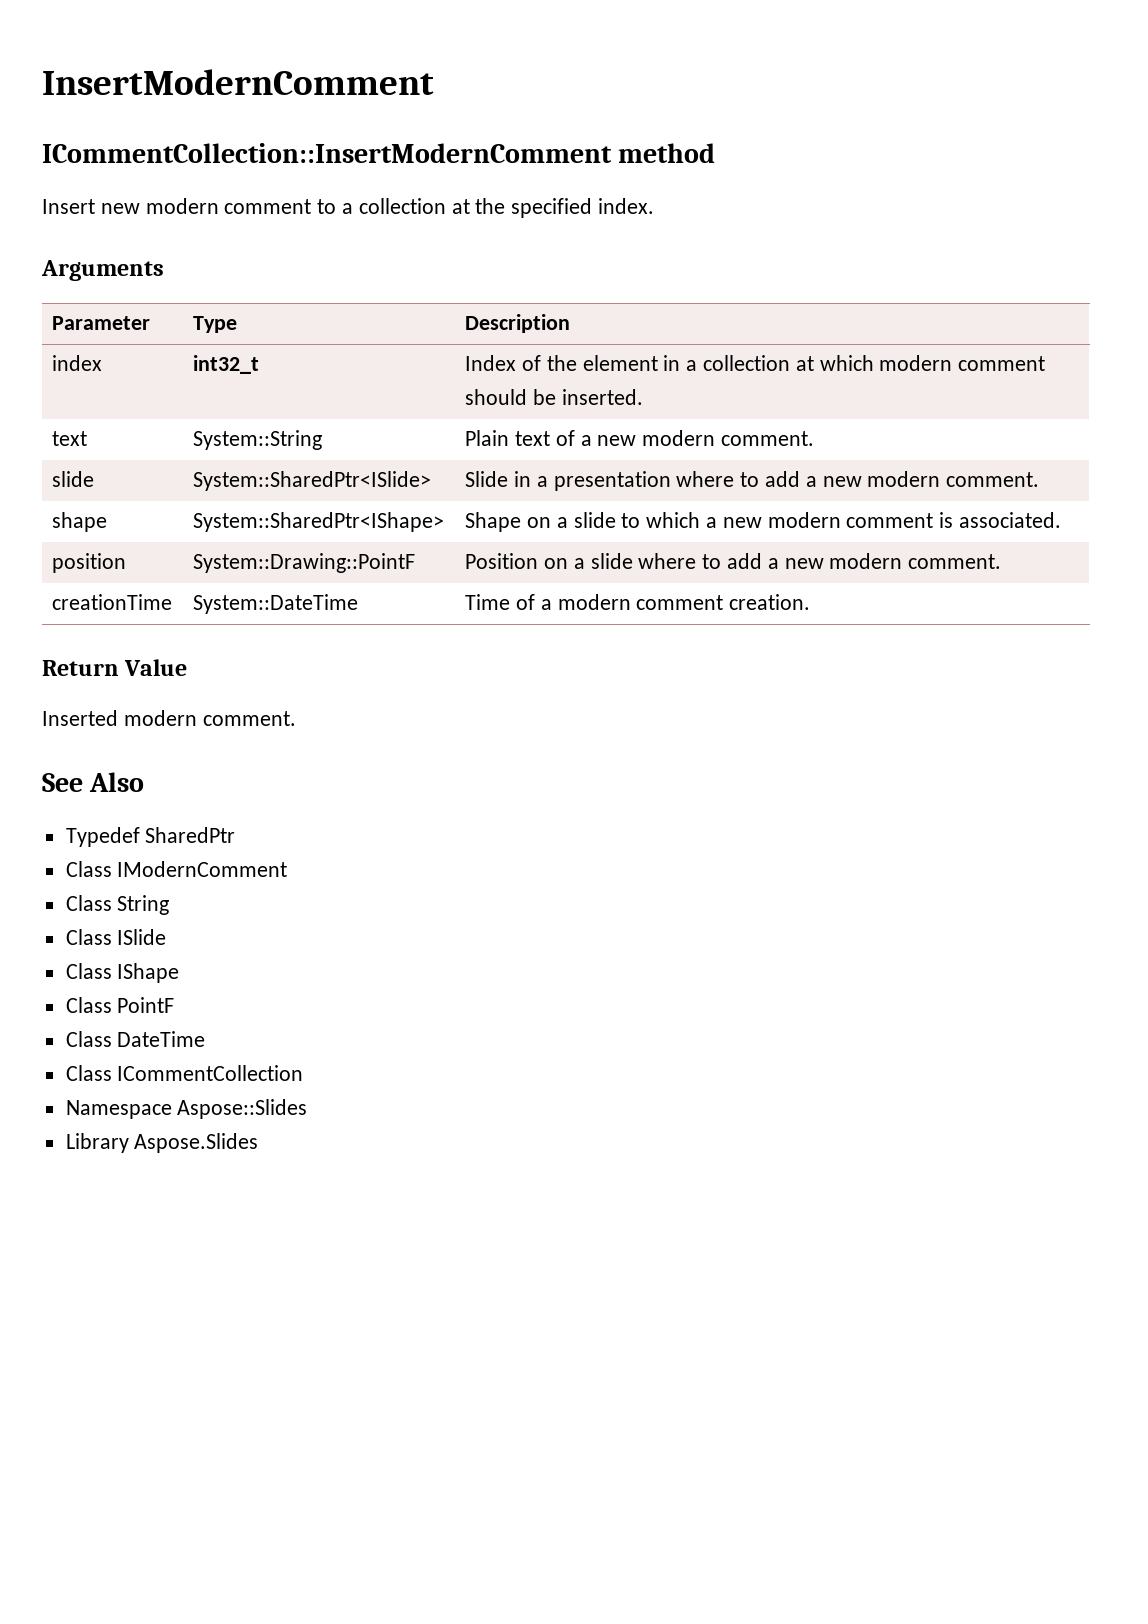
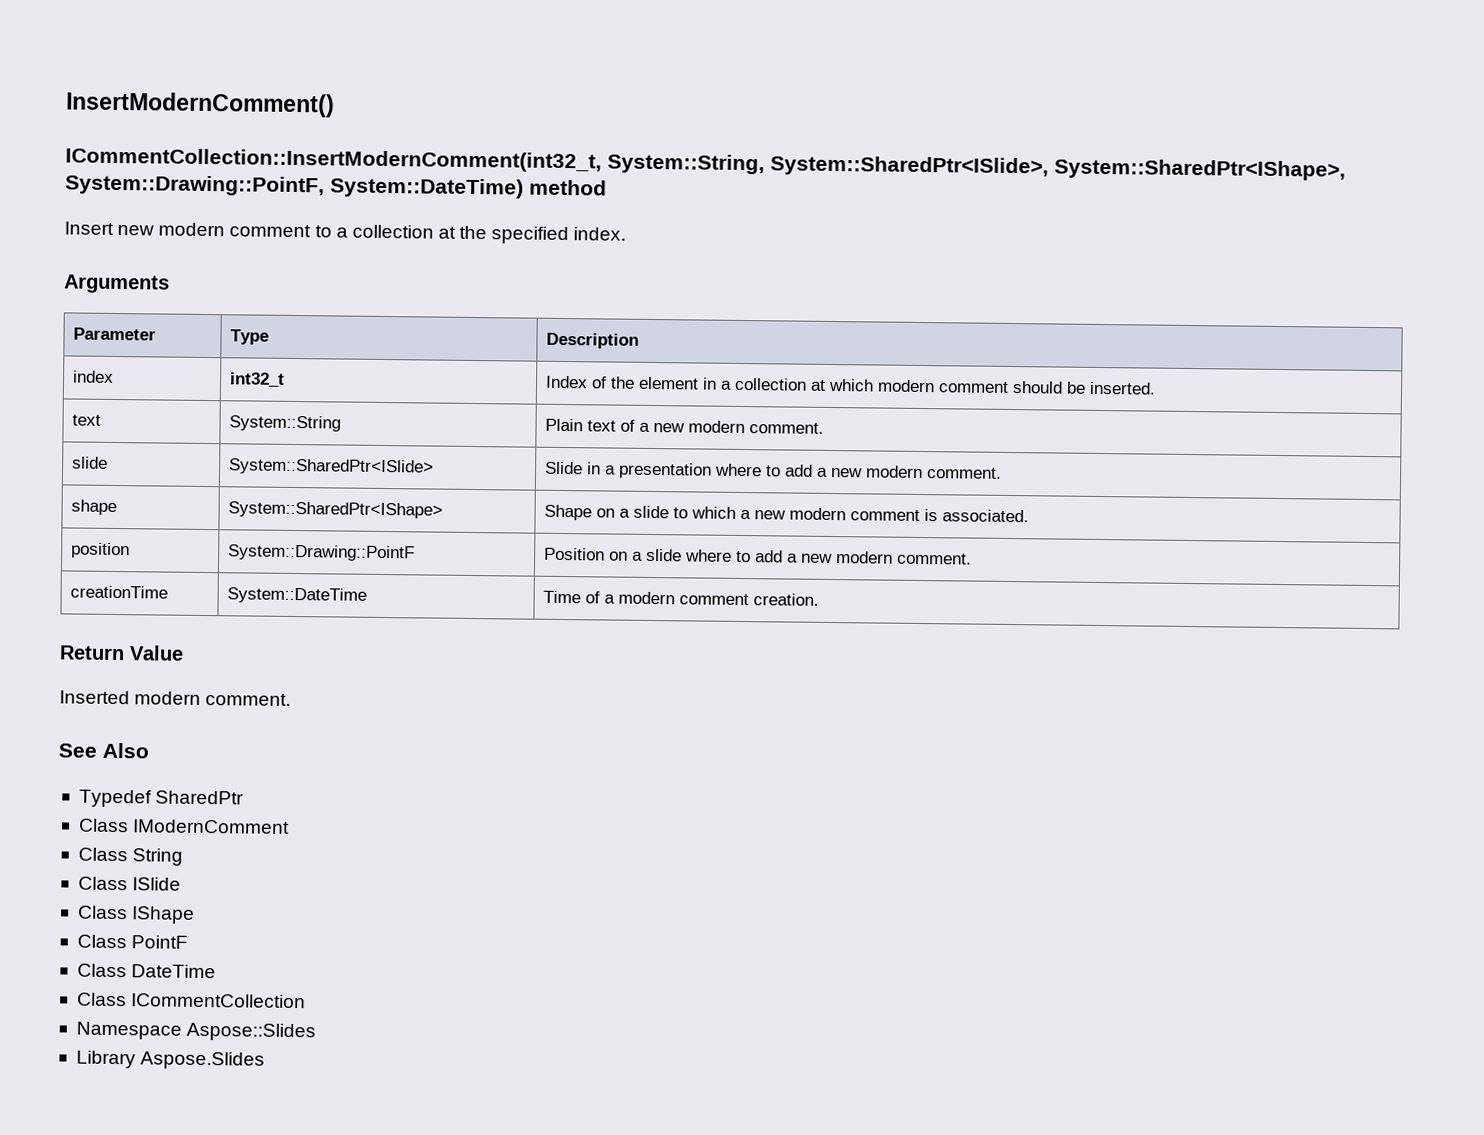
[42,69,434,95] [42,143,612,163] InsertModernComment // ICommentCollection::InsertModernComment -> [66,91,335,118] [65,147,1346,181] [65,174,524,199] InsertModernComment() // ICommentCollection::InsertModernComment(int32_t, System::String, System::SharedPtr<ISlide>, System::SharedPtr<IShape>, System::Drawing::PointF, System::DateTime)

